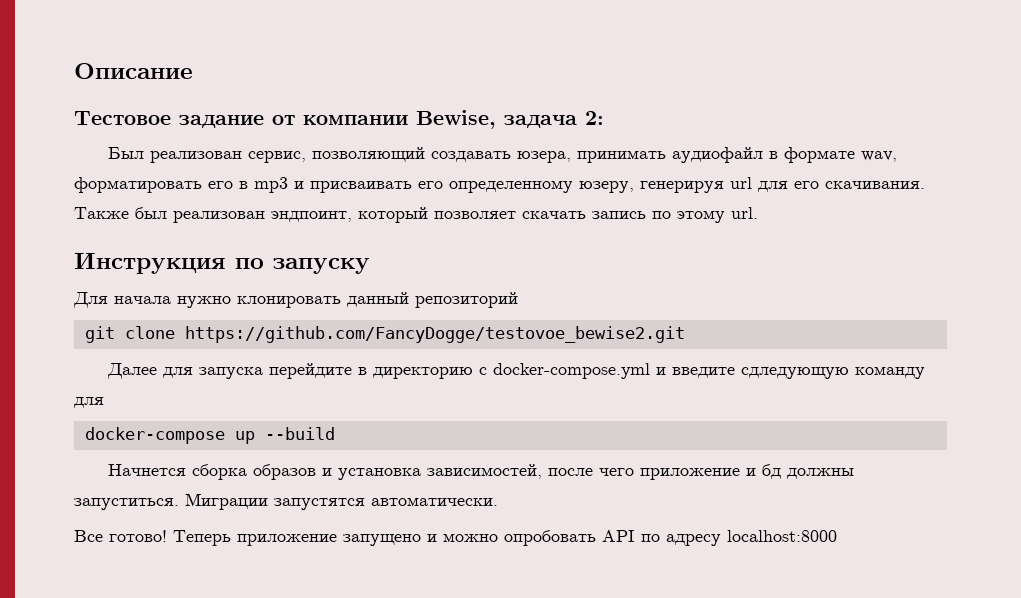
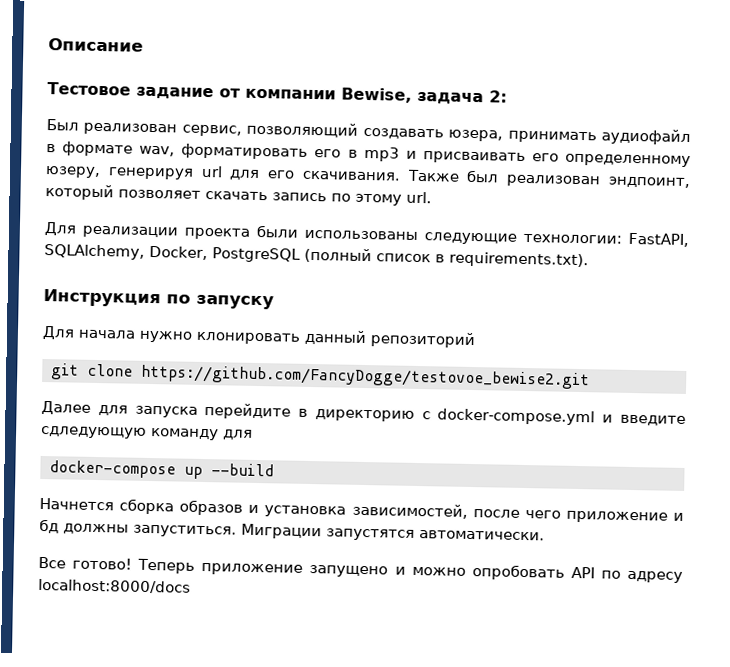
(758, 213) none -> [44,222,690,248] [44,244,589,269] // Для реализации проекта были использованы следующие технологии: FastAPI, SQLAlchemy, Docker, PostgreSQL (полный список в requirements.txt).
[727,530,837,542] localhost:8000 -> [38,578,191,594] localhost:8000/docs

